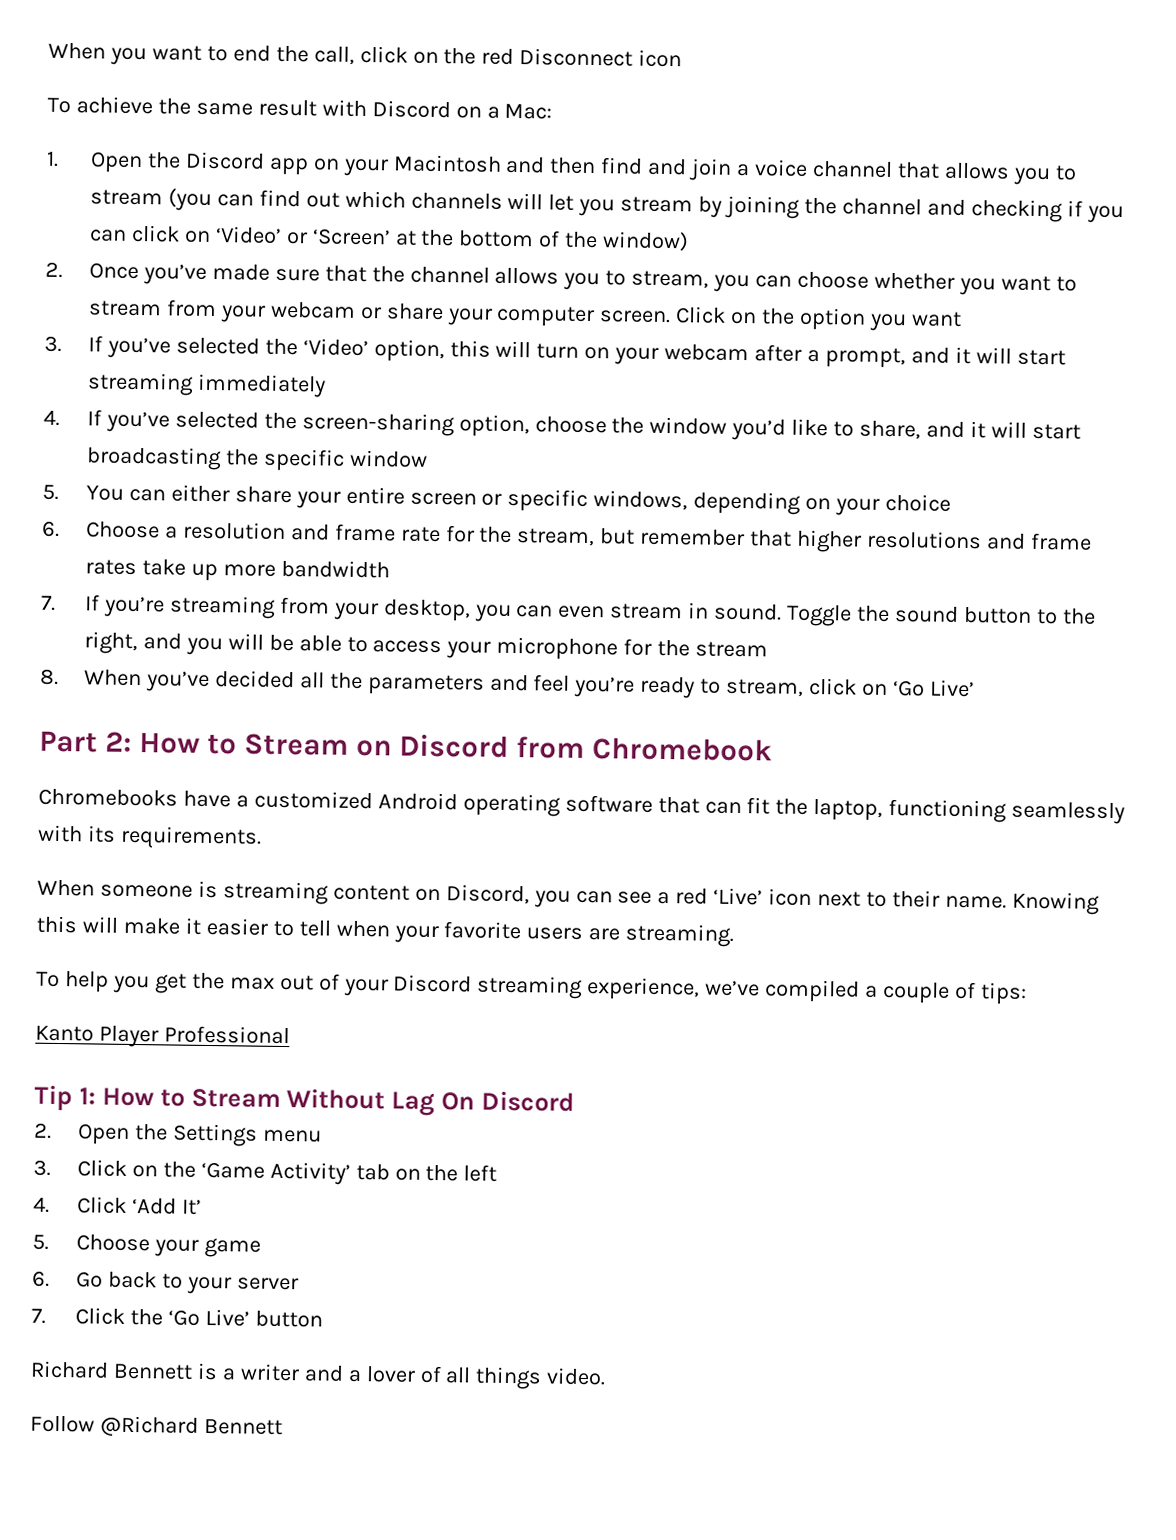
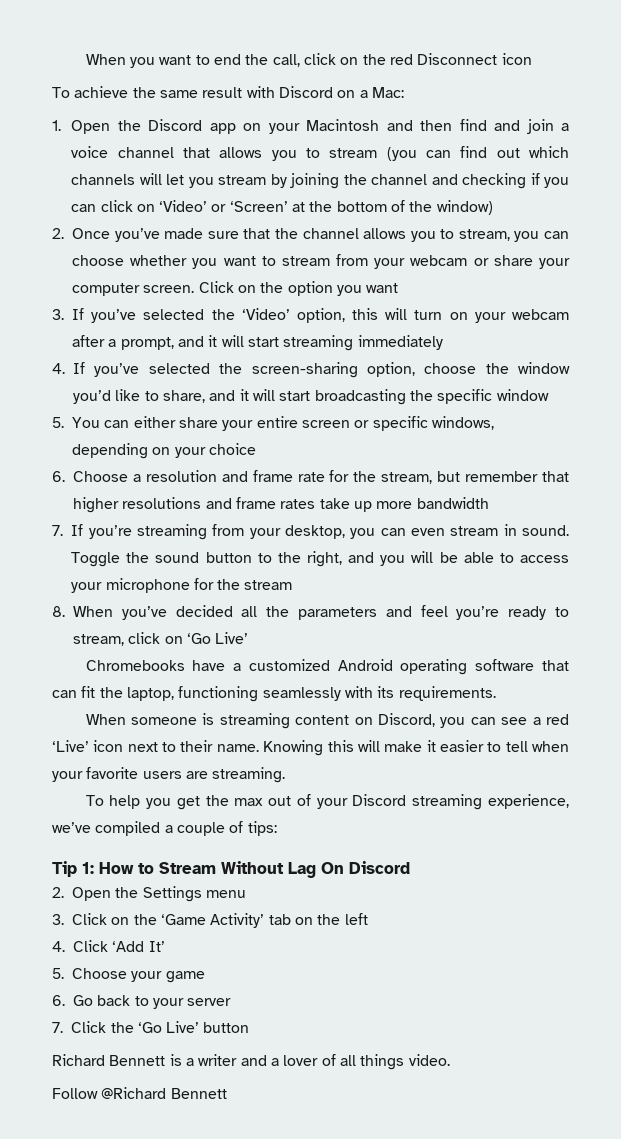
[39,730,772,762] // Part 2: How to Stream on Discord from Chromebook -> (249, 638) none
[35,1025,290,1048] // Kanto Player Professional -> (277, 828) none

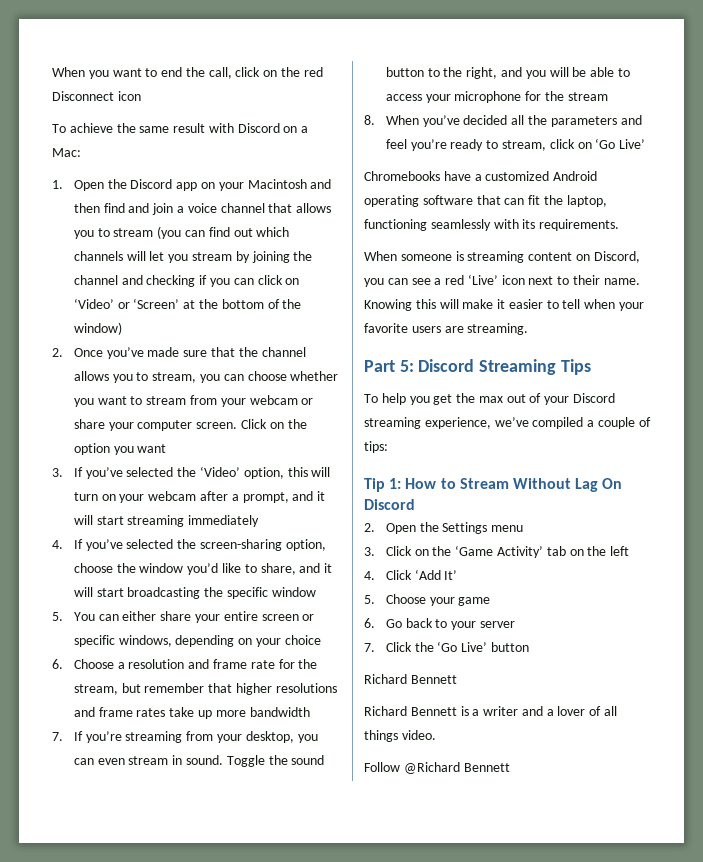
(286, 775) none -> [364,359,591,375] // Part 5: Discord Streaming Tips
(166, 1060) none -> [364,706,457,716] // Richard Bennett

